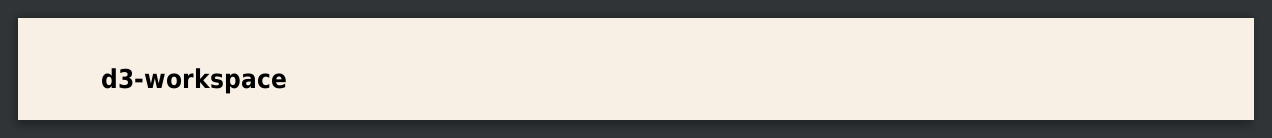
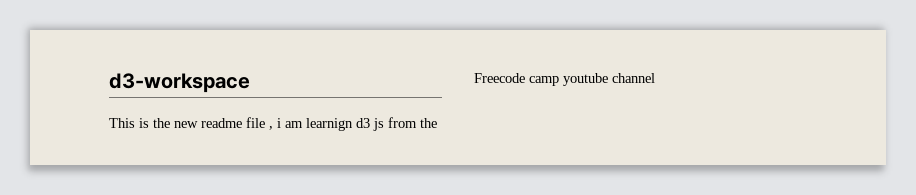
(287, 81) none -> [109,117,437,131] [474,73,655,86] // This is the new readme file , i am learnign d3 js from the Freecode camp youtube channel

